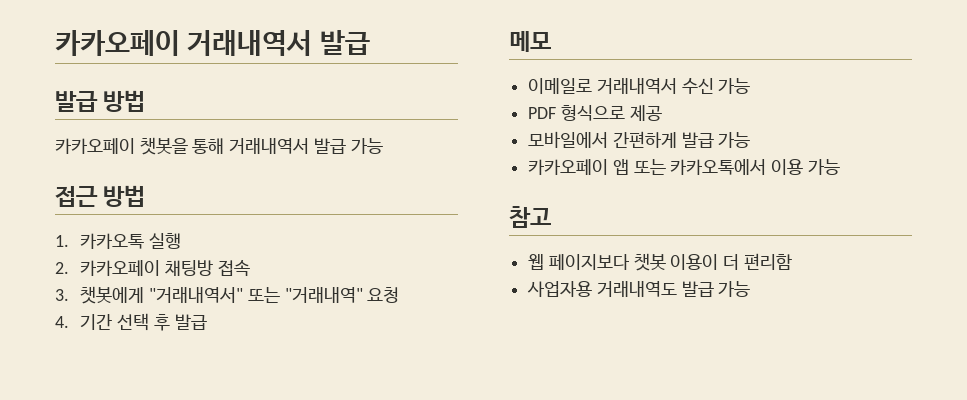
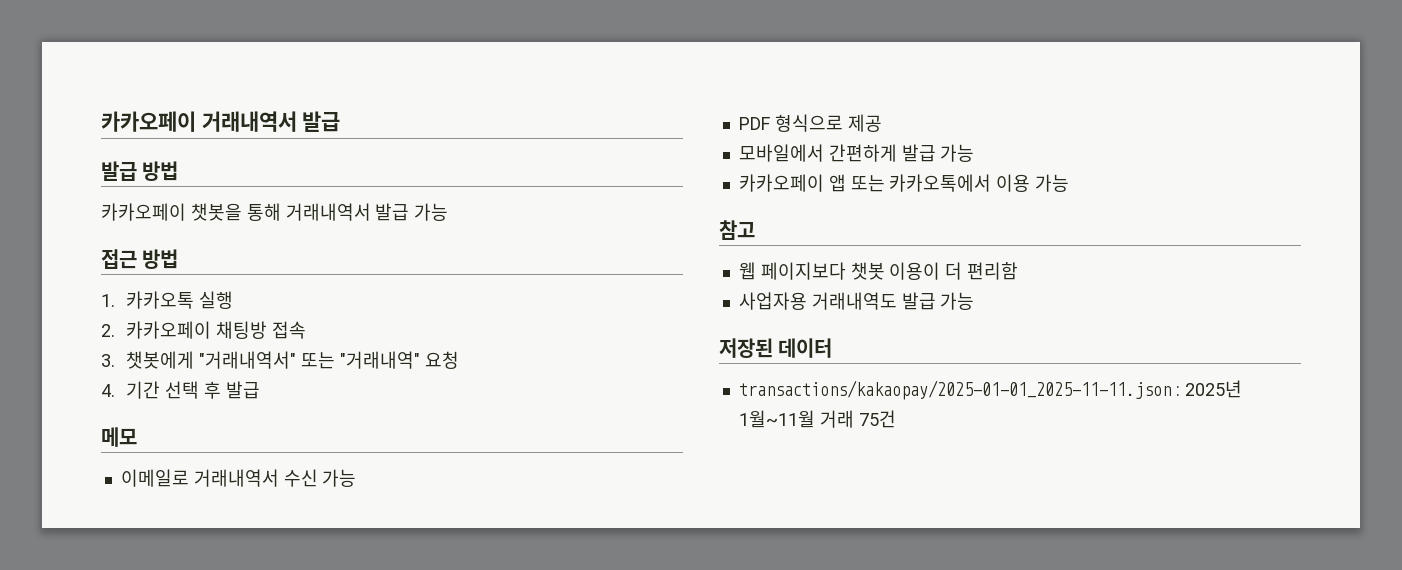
(751, 289) none -> [719,338,833,358] [738,380,1242,400] [738,410,896,428] // 저장된 데이터 // transactions/kakaopay/2025-01-01_2025-11-11.json : 2025년 1월~11월 거래 75건

